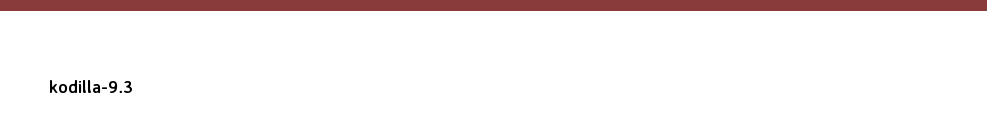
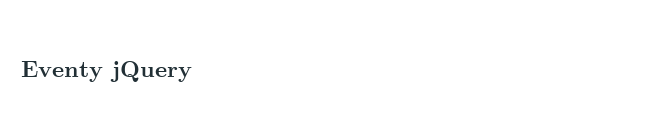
[49,80,133,93] kodilla-9.3 -> [21,61,192,82] Eventy jQuery

